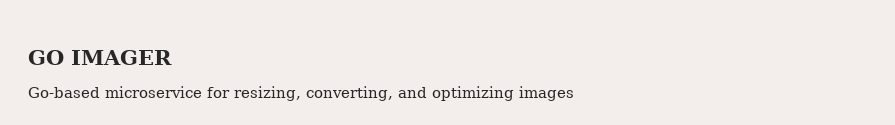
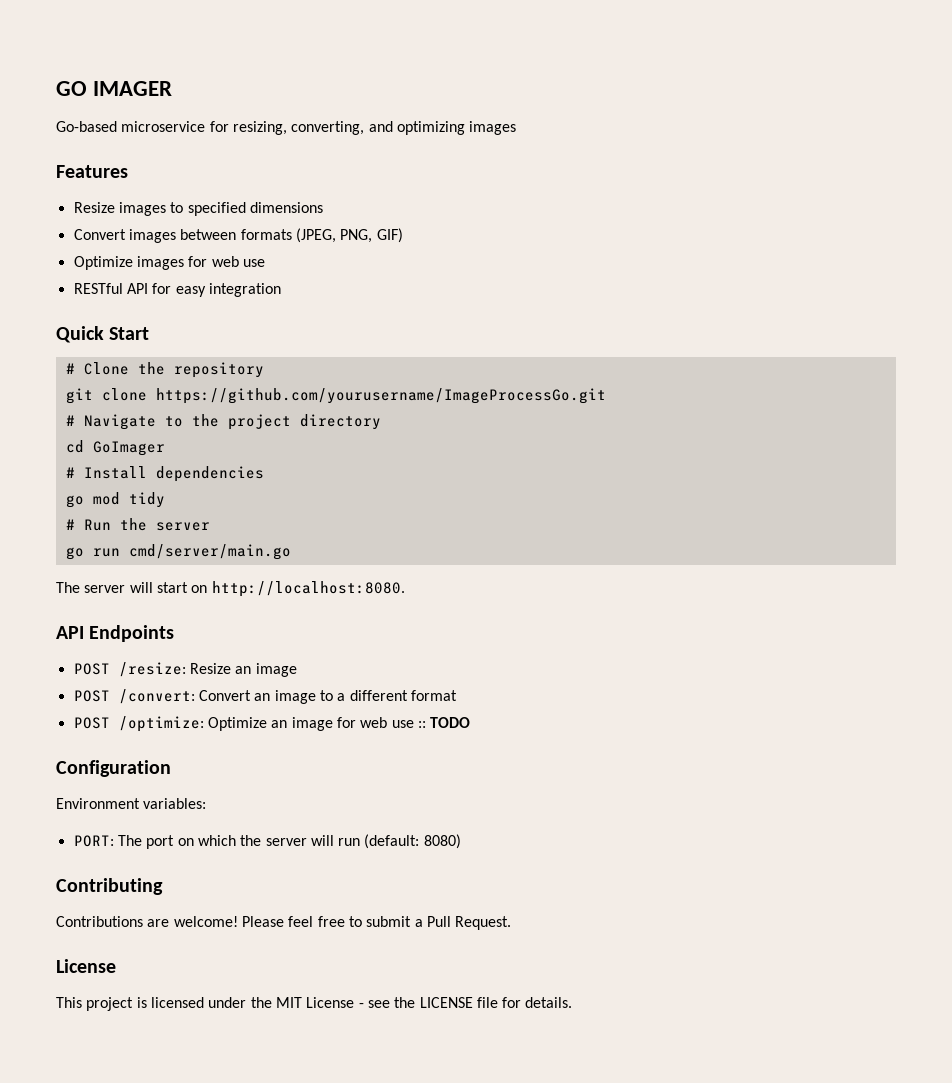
(574, 93) none -> [56,165,128,178] [73,202,323,216] [73,228,403,243] [73,256,265,270] [73,283,281,297] [56,326,150,343] [65,362,264,378] [65,388,606,404] [65,414,381,430] [65,440,165,456] [65,466,264,482] [65,492,165,508] [65,518,210,531] [65,544,291,560] [56,581,405,597] [56,625,175,642] [73,662,297,677] [73,689,457,704] [73,716,471,732] [56,760,171,777] [56,798,207,809] [73,834,461,849] [56,878,163,895] [56,916,512,930] [56,959,116,973] [56,997,573,1011] // Features // Resize images to specified dimensions // Convert images between formats (JPEG, PNG, GIF) // Optimize images for web use // RESTful API for easy integration // Quick Start // # Clone the repository // git clone https://github.com/yourusername/ImageProcessGo.git // # Navigate to the project directory // cd GoImager // # Install dependencies // go mod tidy // # Run the server // go run cmd/server/main.go // The server will start on http://localhost:8080. // API Endpoints // POST /resize: Resize an image // POST /convert: Convert an image to a different format // POST /optimize: Optimize an image for web use :: TODO // Configuration // Environment variables: // PORT: The port on which the server will run (default: 8080) // Contributing // Contributions are welcome! Please feel free to submit a Pull Request. // License // This project is licensed under the MIT License - see the LICENSE file for details.

